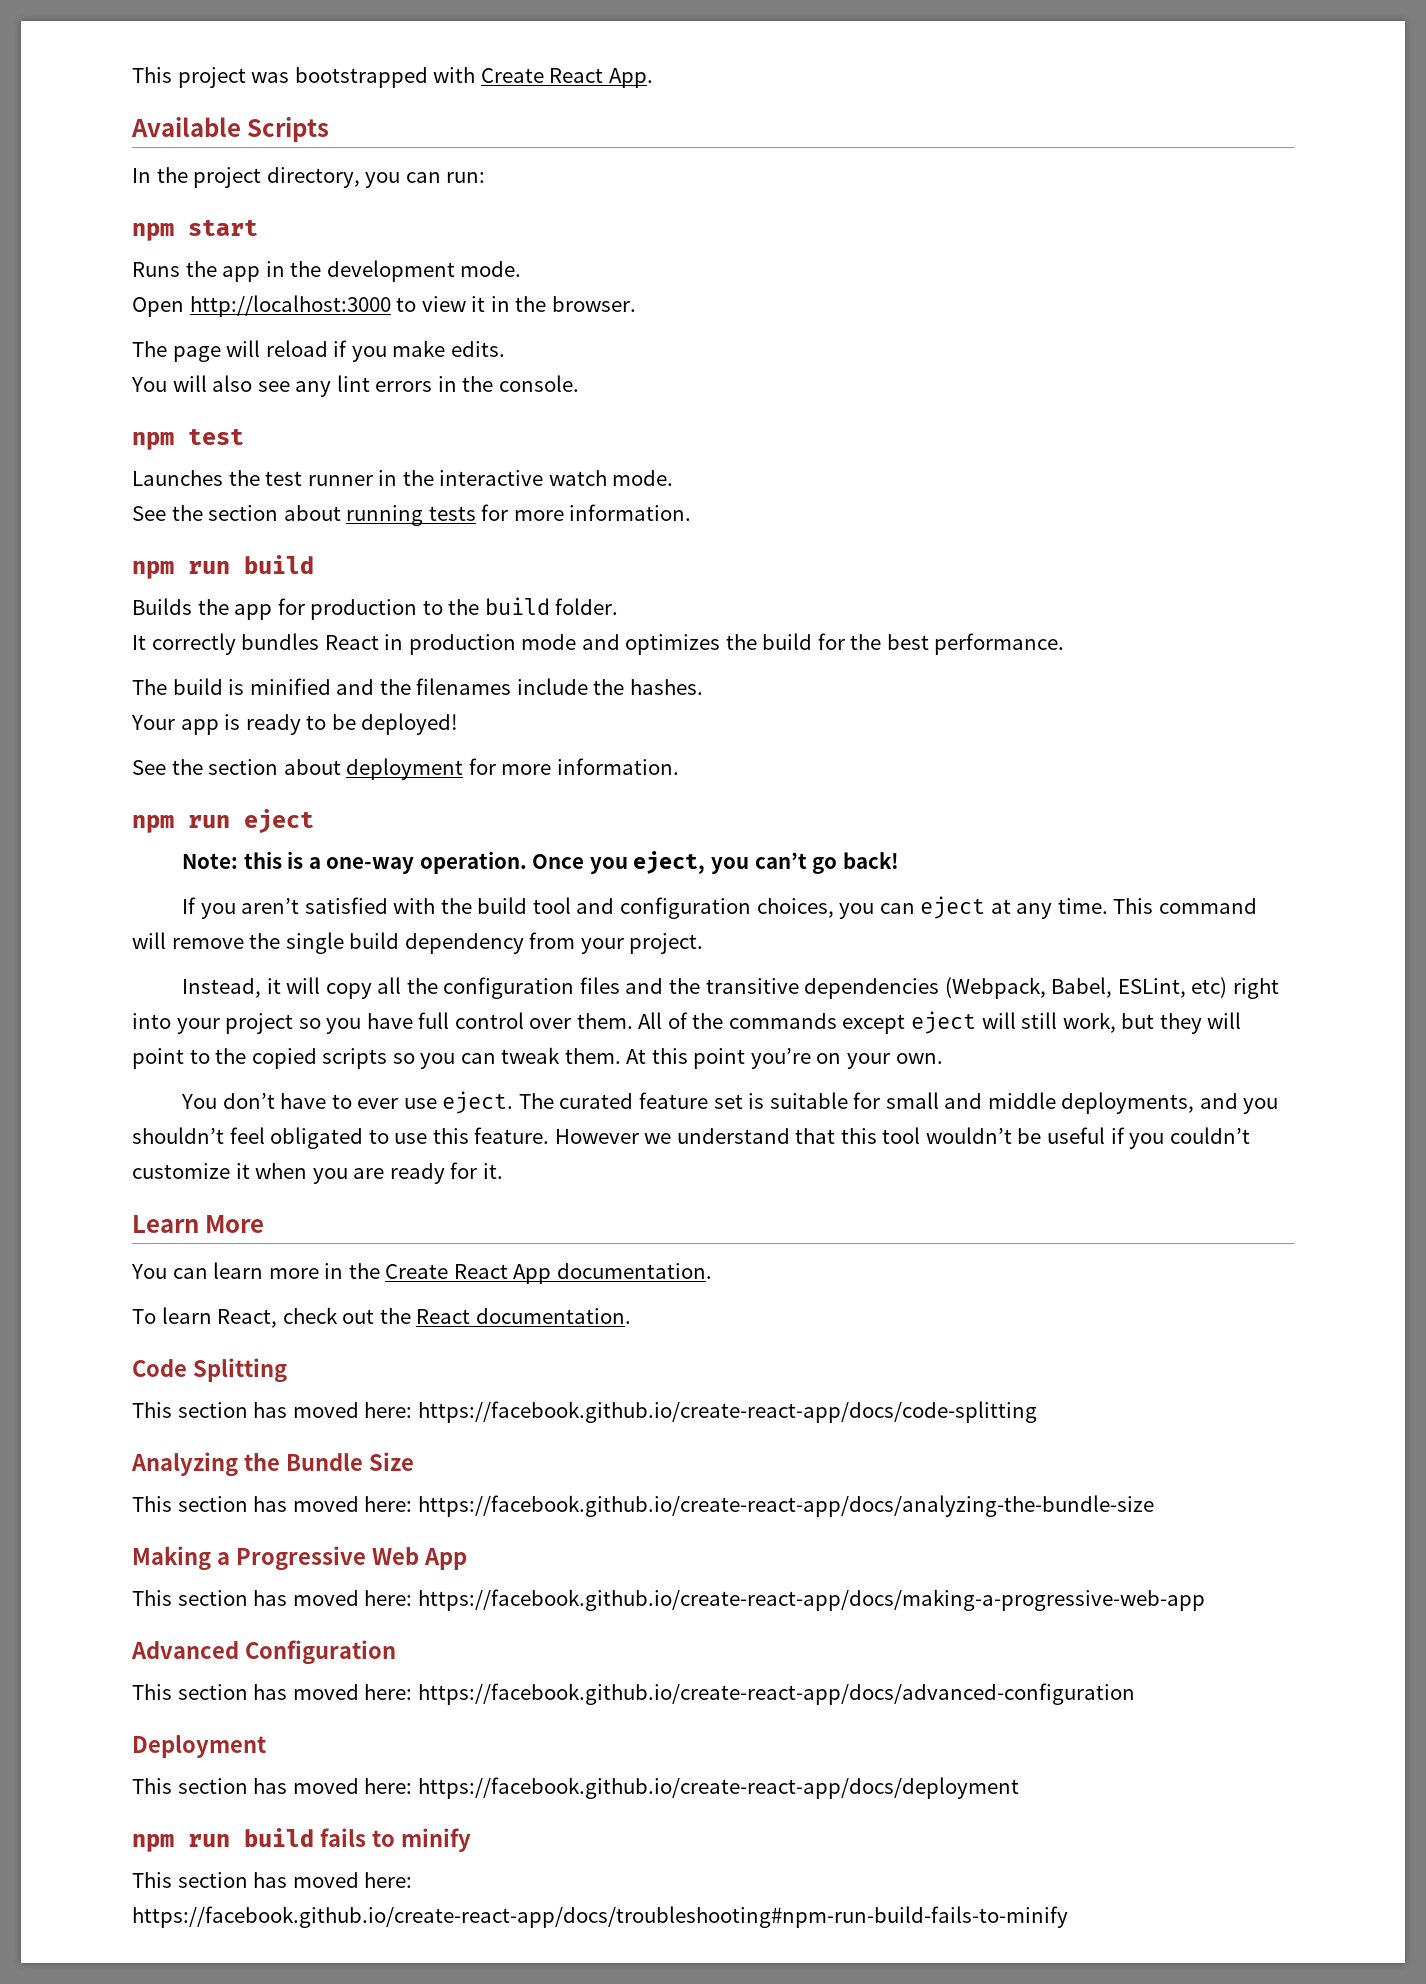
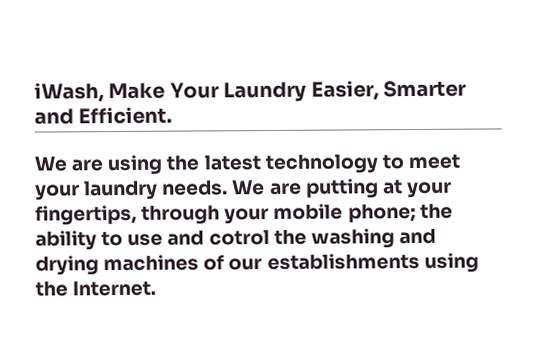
[132,67,653,88] [131,117,330,142] [132,167,486,188] [132,219,258,241] [132,260,522,282] [132,295,636,317] [132,340,505,362] [131,375,579,397] [132,428,244,450] [132,470,674,486] [132,504,692,526] [132,555,314,579] [132,597,619,620] [132,633,1065,655] [132,678,703,695] [131,713,459,735] [132,758,679,780] [132,809,314,833] [182,851,899,874] [182,896,1257,919] [132,932,704,954] [182,977,1279,999] [132,1011,1242,1034] [132,1047,943,1069] [181,1091,1279,1114] [132,1127,1250,1149] [132,1162,503,1184] [132,1215,265,1233] [131,1262,712,1284] [132,1307,631,1328] [132,1358,287,1383] [132,1401,1037,1423] [131,1452,414,1477] [132,1495,1154,1517] [132,1546,467,1571] [132,1589,1205,1611] [131,1640,396,1665] [132,1683,1135,1705] [132,1735,266,1758] [132,1777,1019,1799] [132,1828,471,1852] [132,1872,413,1888] [132,1906,1068,1928] This project was bootstrapped with Create React App. // Available Scripts // In the project directory, you can run: // npm start // Runs the app in the development mode. // Open http://localhost:3000 to view it in the browser. // The page will reload if you make edits. // You will also see any lint errors in the console. // npm test // Launches the test runner in the interactive watch mode. // See the section about running tests for more information. // npm run build // Builds the app for production to the build folder. // It correctly bundles React in production mode and optimizes the build for the best performance. // The build is minified and the filenames include the hashes. // Your app is ready to be deployed! // See the section about deployment for more information. // npm run eject // Note: this is a one-way operation. Once you eject, you can’t go back! // If you aren’t satisfied with the build tool and configuration choices, you can eject at any time. This command will remove the single build dependency from your project. // Instead, it will copy all the configuration files and the transitive dependencies (Webpack, Babel, ESLint, etc) right into your project so you have full control over them. All of the commands except eject will still work, but they will point to the copied scripts so you can tweak them. At this point you’re on your own. // You don’t have to ever use eject. The curated feature set is suitable for small and middle deployments, and you shouldn’t feel obligated to use this feature. However we understand that this tool wouldn’t be useful if you couldn’t customize it when you are ready for it. // Learn More // You can learn more in the Create React App documentation. // To learn React, check out the React documentation. // Code Splitting // This section has moved here: https://facebook.github.io/create-react-app/docs/code-splitting // Analyzing the Bundle Size // This section has moved here: https://facebook.github.io/create-react-app/docs/analyzing-the-bundle-size // Making a Progressive Web App // This section has moved here: https://facebook.github.io/create-react-app/docs/making-a-progressive-web-app // Advanced Configuration // This section has moved here: https://facebook.github.io/create-react-app/docs/advanced-configuration // Deployment // This section has moved here: https://facebook.github.io/create-react-app/docs/deployment // npm run build fails to minify // This section has moved here: https://facebook.github.io/create-react-app/docs/troubleshooting#npm-run-build-fails-to-minify -> [34,79,467,103] [34,106,173,125] [34,153,460,176] [35,178,452,201] [35,203,453,226] [35,228,436,251] [35,252,479,276] [35,280,157,297] iWash, Make Your Laundry Easier, Smarter and Efficient. // We are using the latest technology to meet your laundry needs. We are putting at your fingertips, through your mobile phone; the ability to use and cotrol the washing and drying machines of our establishments using the Internet.

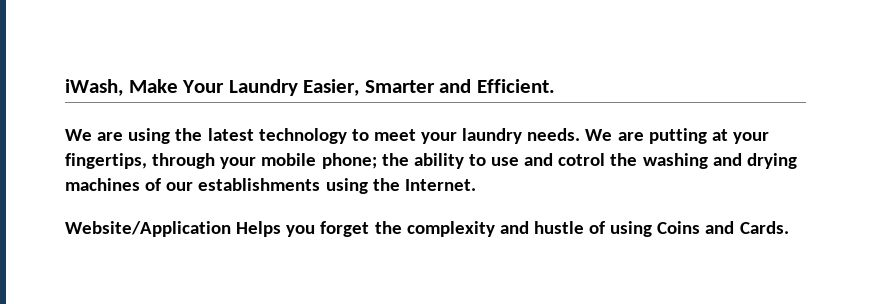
(157, 288) none -> [65,221,789,237] // Website/Application Helps you forget the complexity and hustle of using Coins and Cards.

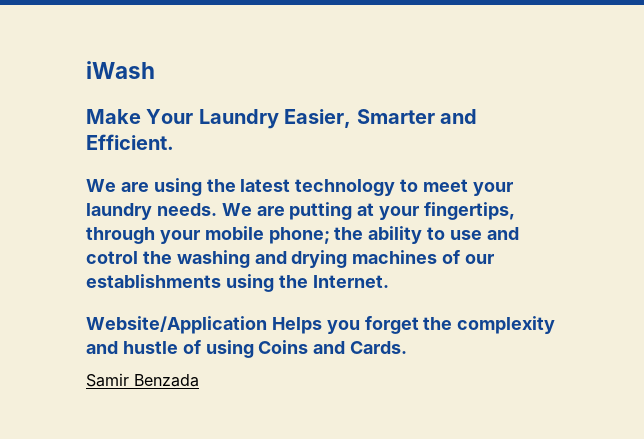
[65,79,123,96] iWash, -> [86,61,155,79] iWash //
(789, 227) none -> [86,373,199,387] // Samir Benzada

